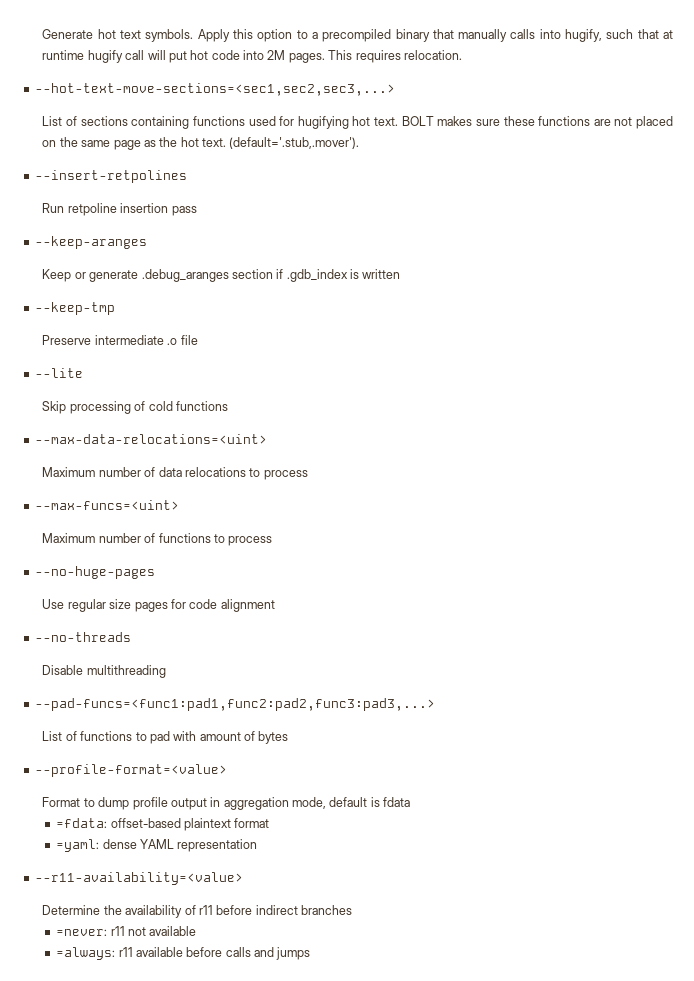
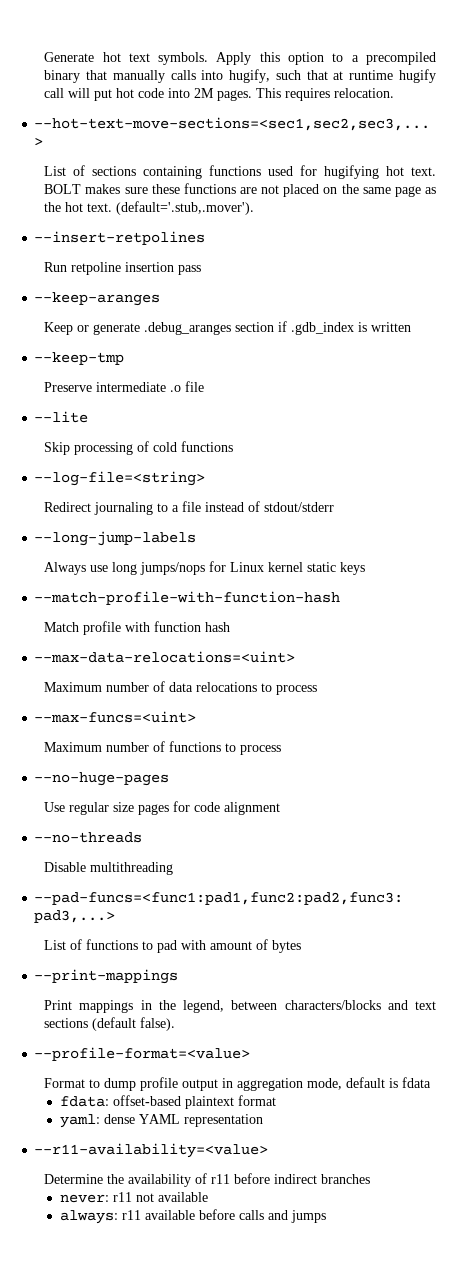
(228, 406) none -> [34,471,206,486] [44,501,335,515] [34,531,197,546] [44,561,366,575] [34,591,341,605] [44,621,231,635] // --log-file=<string> // Redirect journaling to a file instead of stdout/stderr // --long-jump-labels // Always use long jumps/nops for Linux kernel static keys // --match-profile-with-function-hash // Match profile with function hash
(289, 737) none -> [34,969,179,984] [44,1000,437,1013] [44,1017,176,1031] // --print-mappings // Print mappings in the legend, between characters/blocks and text sections (default false).
[56,818,108,828] =fdata: -> [59,1096,109,1107] fdata:
[56,839,100,852] =yaml: -> [59,1114,100,1128] yaml:
[56,929,108,936] =never: -> [59,1194,109,1203] never:
[56,947,116,960] =always: -> [59,1210,118,1224] always:

